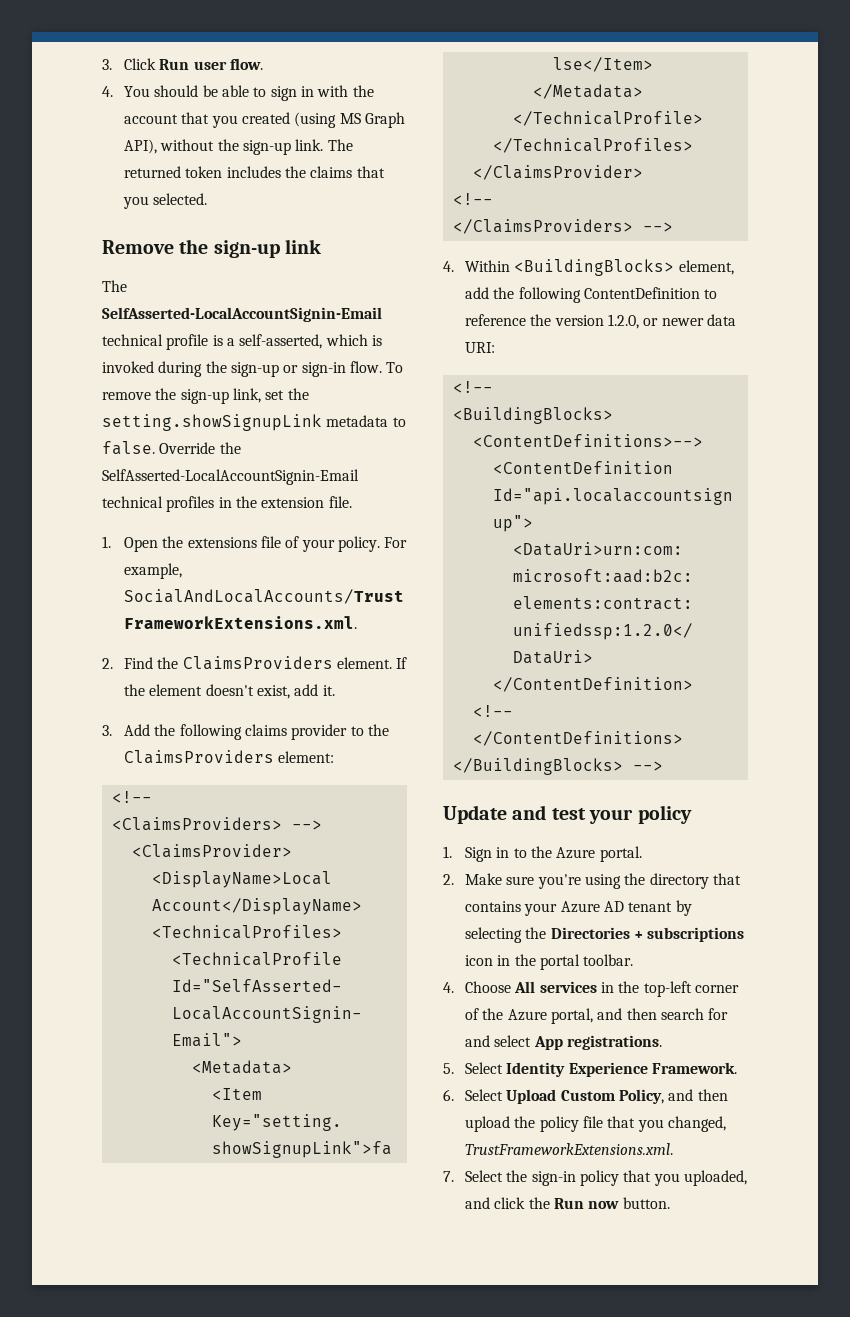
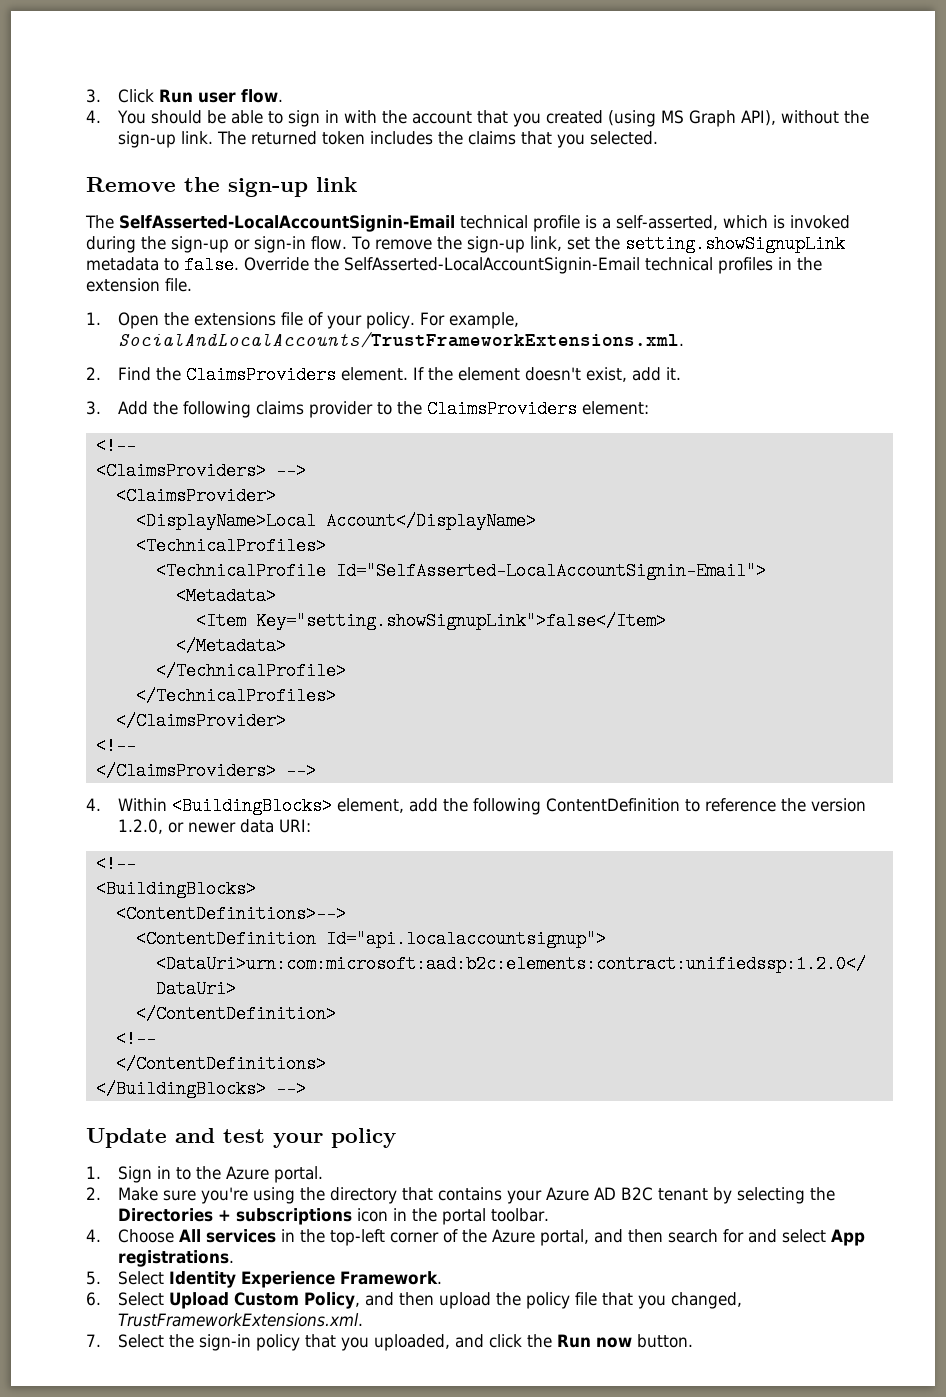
(624, 906) none -> [621,1187,654,1201] B2C

